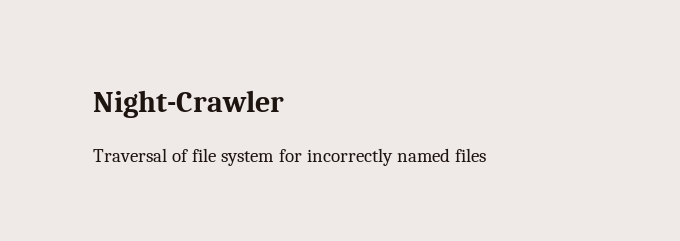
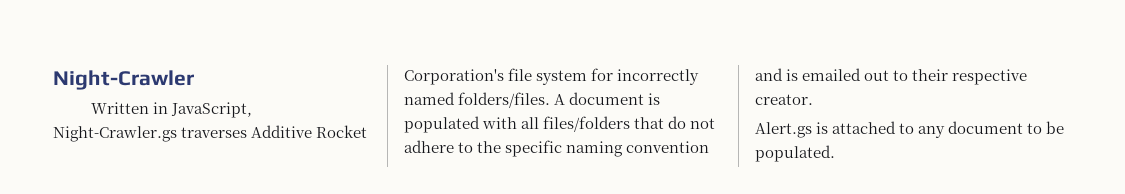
[93,148,189,162] Traversal of -> [90,102,252,118] [53,125,368,142] [404,69,504,85] Written in JavaScript, Night-Crawler.gs traverses Additive Rocket Corporation's
[454,148,486,162] files -> [458,92,661,108] [404,116,716,133] [404,140,710,157] [755,68,1028,85] [755,94,813,105] [755,121,1065,138] [755,145,835,162] folders/files. A document is populated with all files/folders that do not adhere to the specific naming convention and is emailed out to their respective creator. // Alert.gs is attached to any document to be populated.

